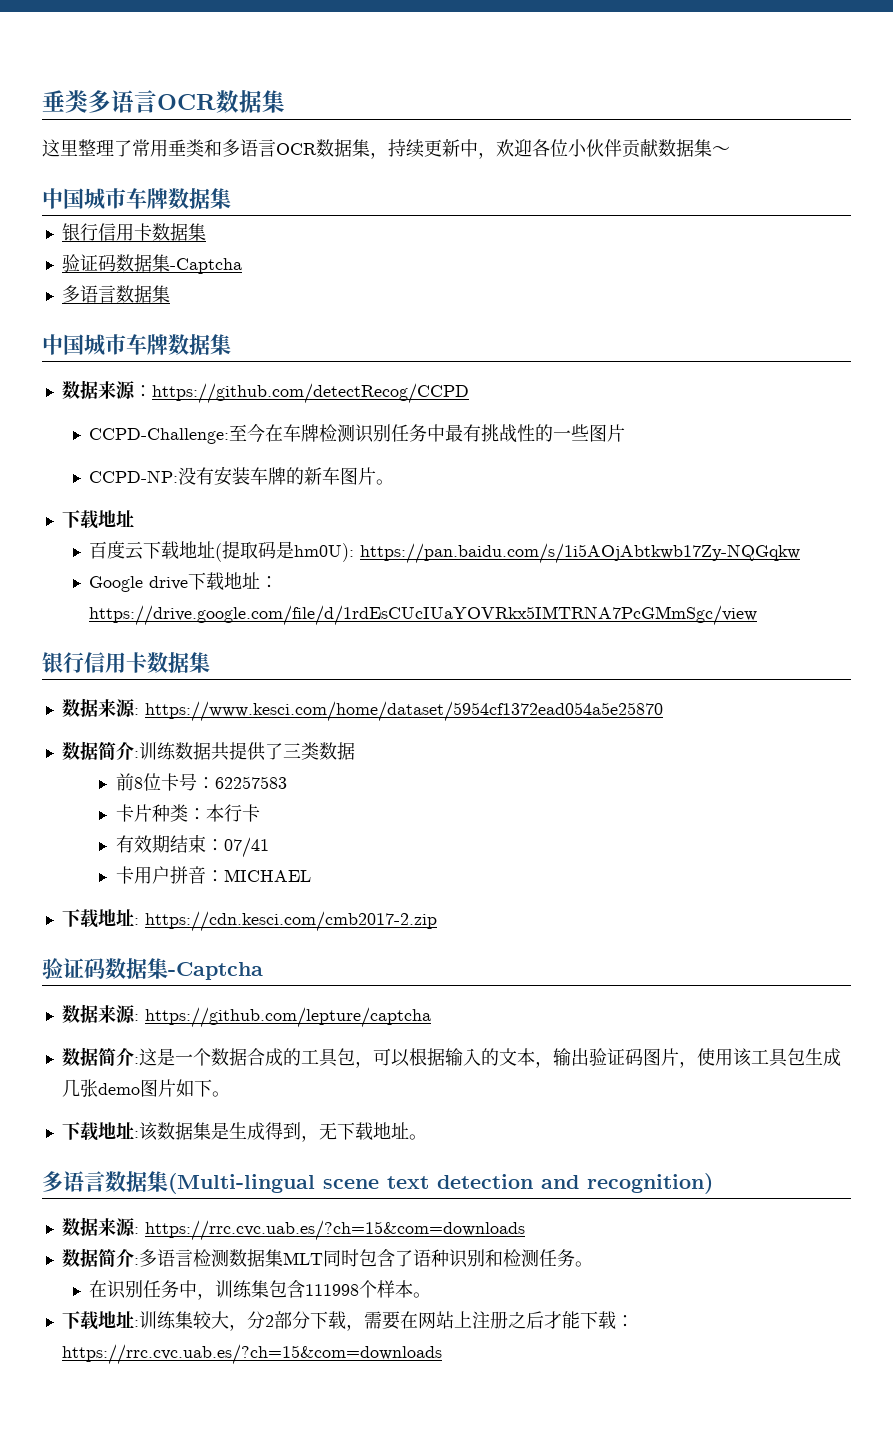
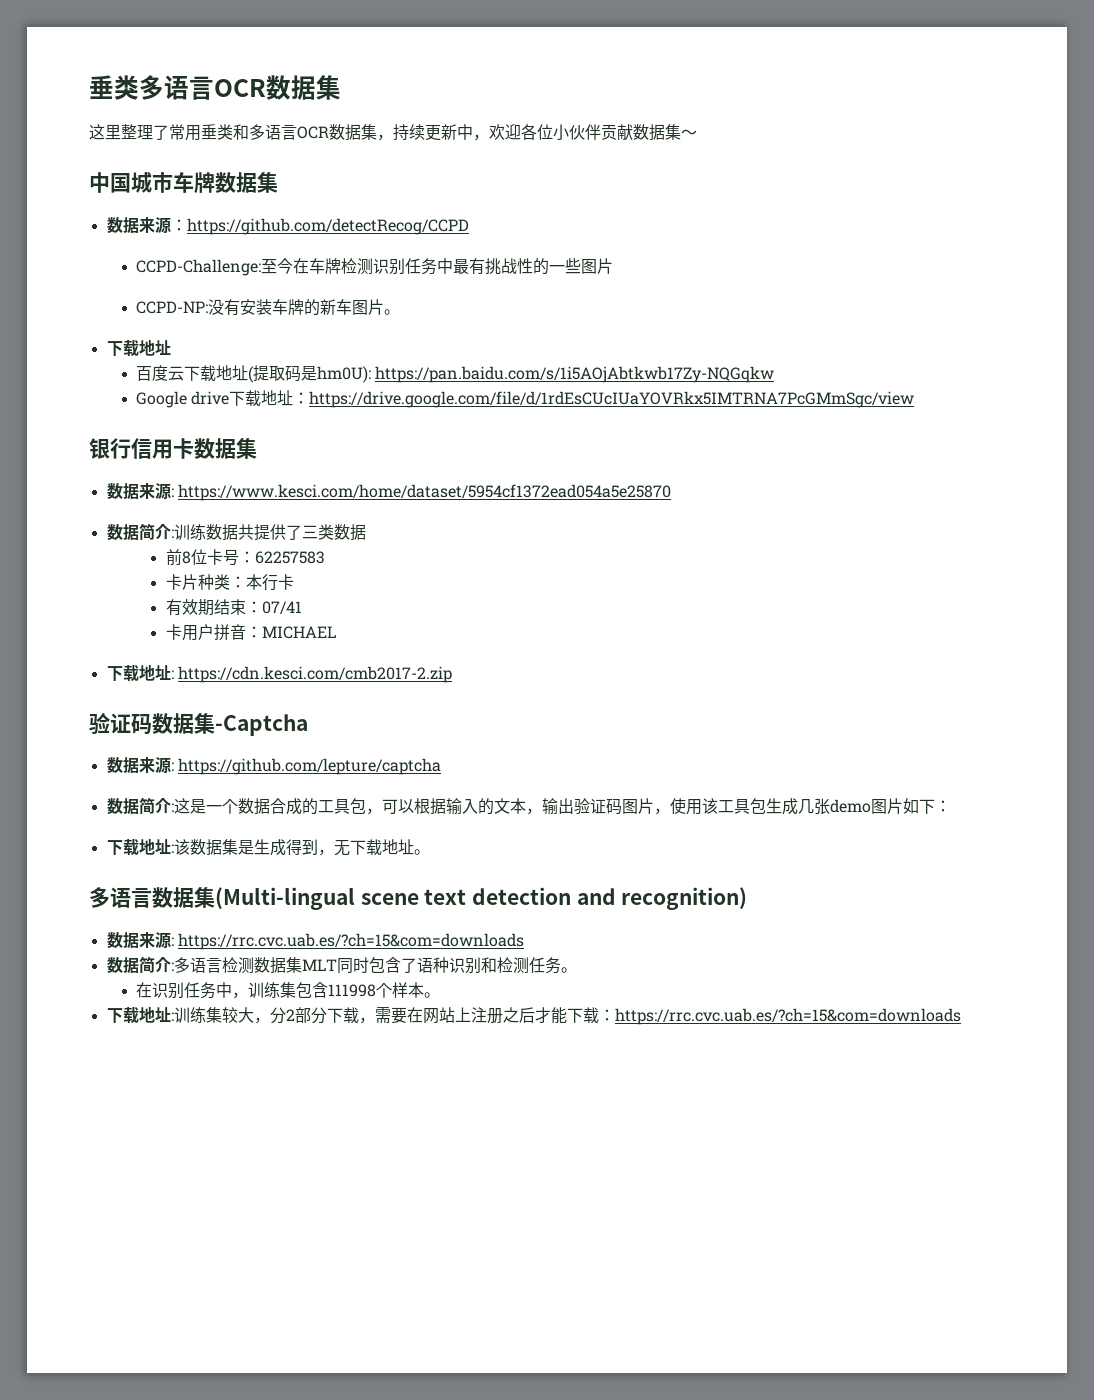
[61,223,206,241] [61,254,242,274] [61,285,170,303] [42,334,231,356] // 银行信用卡数据集 // 验证码数据集-Captcha // 多语言数据集 // 中国城市车牌数据集 -> (278, 182) none
[211,1091,230,1097] 。 -> [934,800,951,812] ：

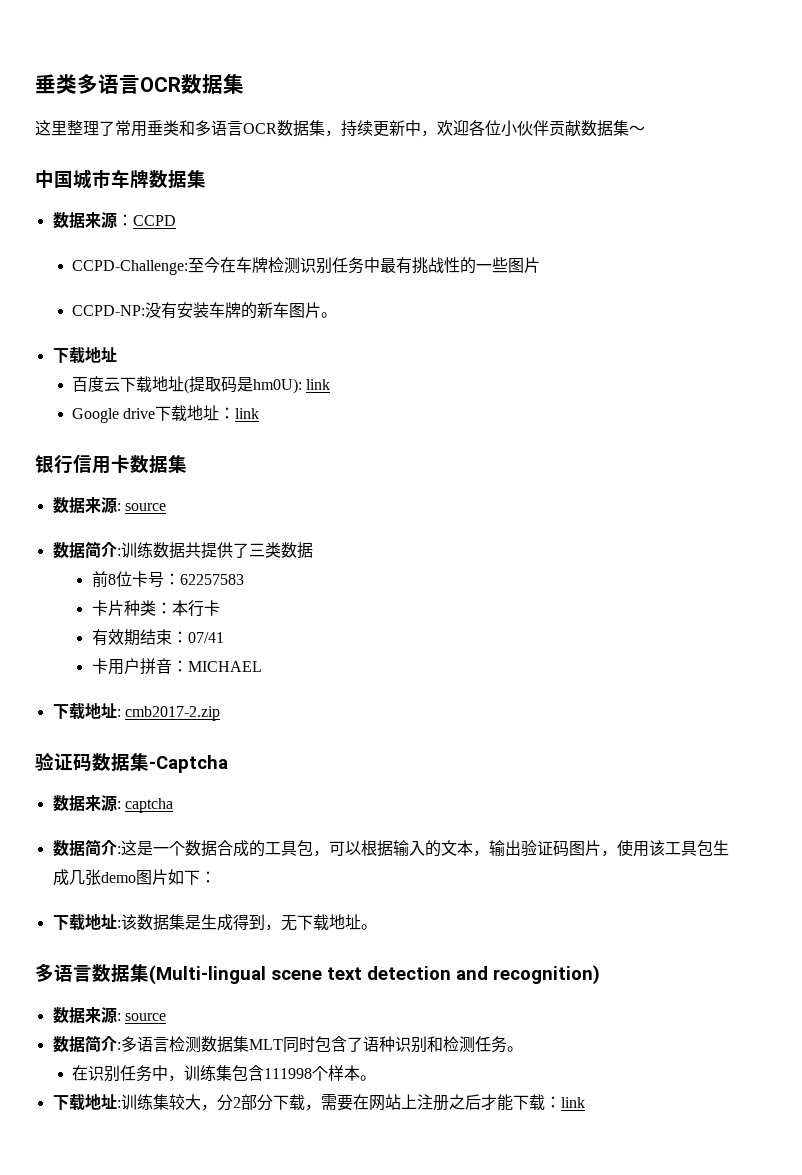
[186,218,469,235] https://github.com/detectRecog/CCPD -> [132,215,176,226] CCPD
[375,366,775,383] https://pan.baidu.com/s/1i5AOjAbtkwb17Zy-NQGqkw -> [306,379,331,390] link
[309,391,915,408] https://drive.google.com/file/d/1rdEsCUcIUaYOVRkx5IMTRNA7PcGMmSgc/view -> [235,408,260,419] link
[177,484,671,501] https://www.kesci.com/home/dataset/5954cf1372ead054a5e25870 -> [124,503,166,511] source
[177,666,452,683] https://cdn.kesci.com/cmb2017-2.zip -> [124,706,220,721] cmb2017-2.zip
[177,758,441,775] https://github.com/lepture/captcha -> [124,798,173,813] captcha
[177,933,524,950] https://rrc.cvc.uab.es/?ch=15&com=downloads -> [124,1013,166,1021] source
[614,1008,961,1025] https://rrc.cvc.uab.es/?ch=15&com=downloads -> [560,1097,585,1108] link

